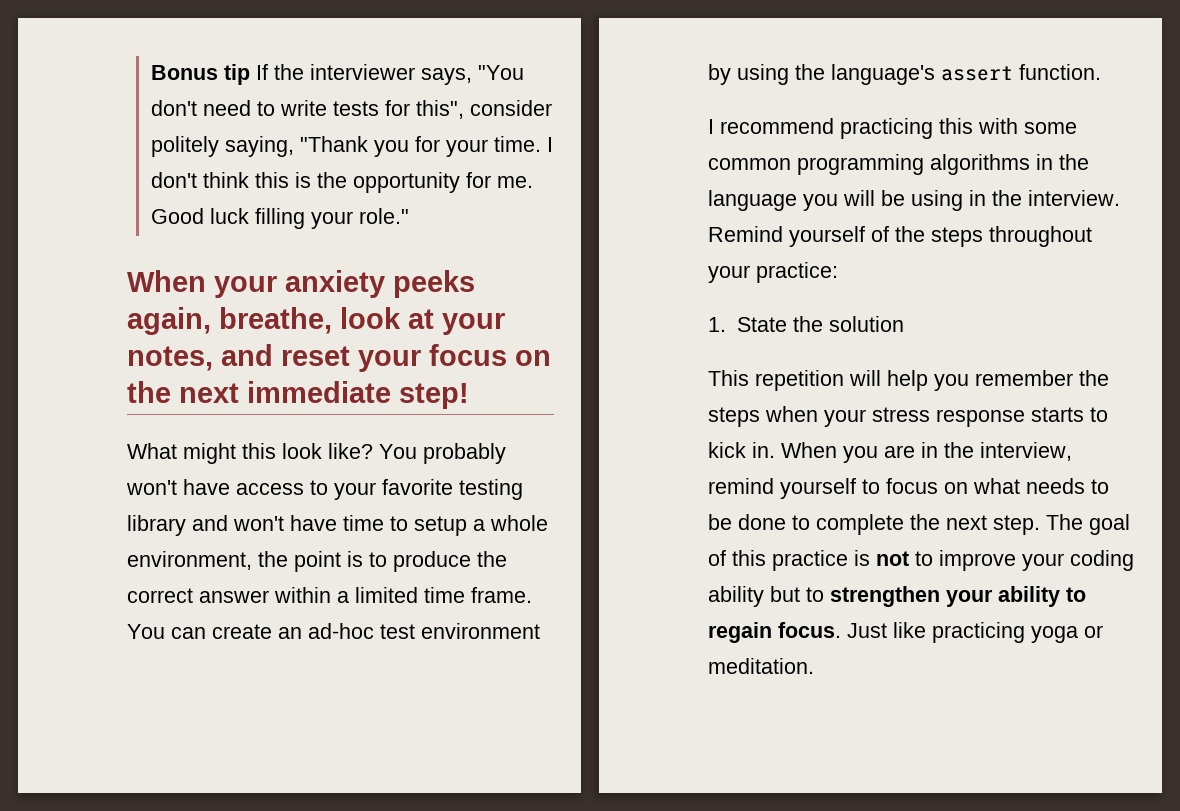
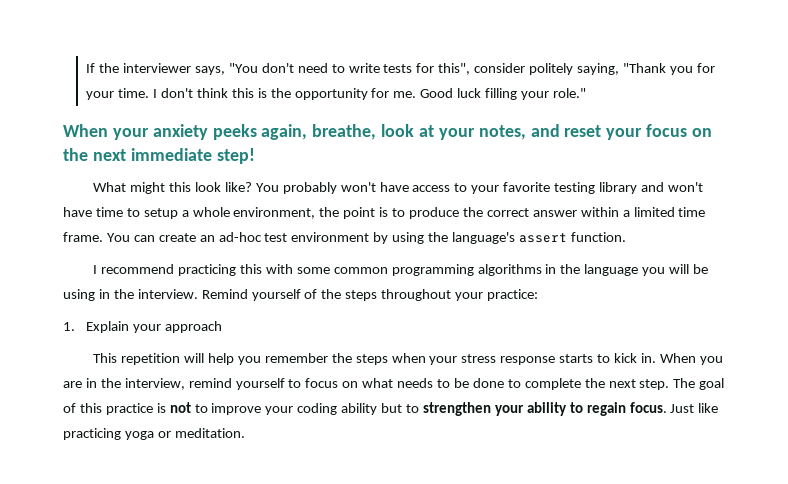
[150,64,250,85] Bonus tip -> (86, 68) none
[736,316,904,332] State the solution -> [86,321,223,333] Explain your approach

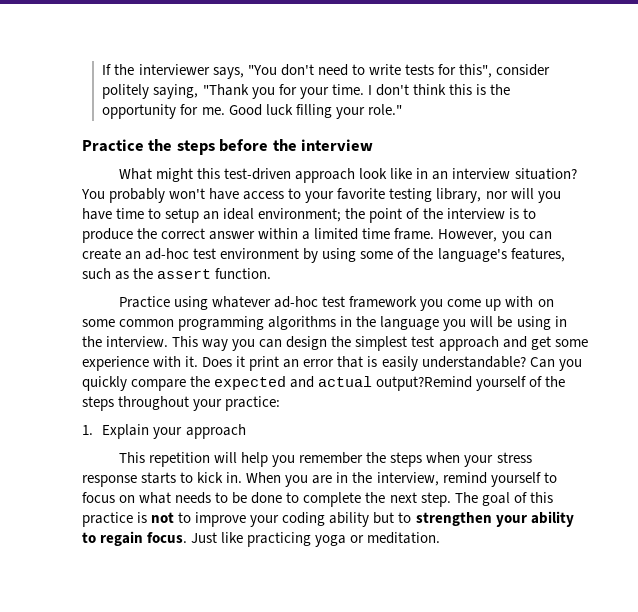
[63,124,713,140] [63,148,255,164] [93,182,252,194] When your anxiety peeks again, breathe, look at your notes, and reset your focus on the next immediate step! // What might this look like? -> [82,139,374,155] [119,168,577,183] Practice the steps before the interview // What might this test-driven approach look like in an interview situation?
[599,182,703,194] [63,207,376,219] library and won't have time to setup a whole environment, the point -> [436,188,561,203] [82,208,505,223] library, nor will you have time to setup an ideal environment; the point of the interview
[106,233,130,242] You -> [438,229,525,243] However, you
[428,232,626,244] [93,264,293,276] the language's assert function. // I recommend practicing this with -> [360,248,565,262] [82,268,272,280] [119,296,554,311] some of the language's features, such as the assert function. // Practice using whatever ad-hoc test framework you come up with on
[201,289,248,299] Remind -> [172,336,588,351] [82,356,582,371] [82,376,473,391] This way you can design the simplest test approach and get some experience with it. Does it print an error that is easily understandable? Can you quickly compare the expected and actual output?Remind

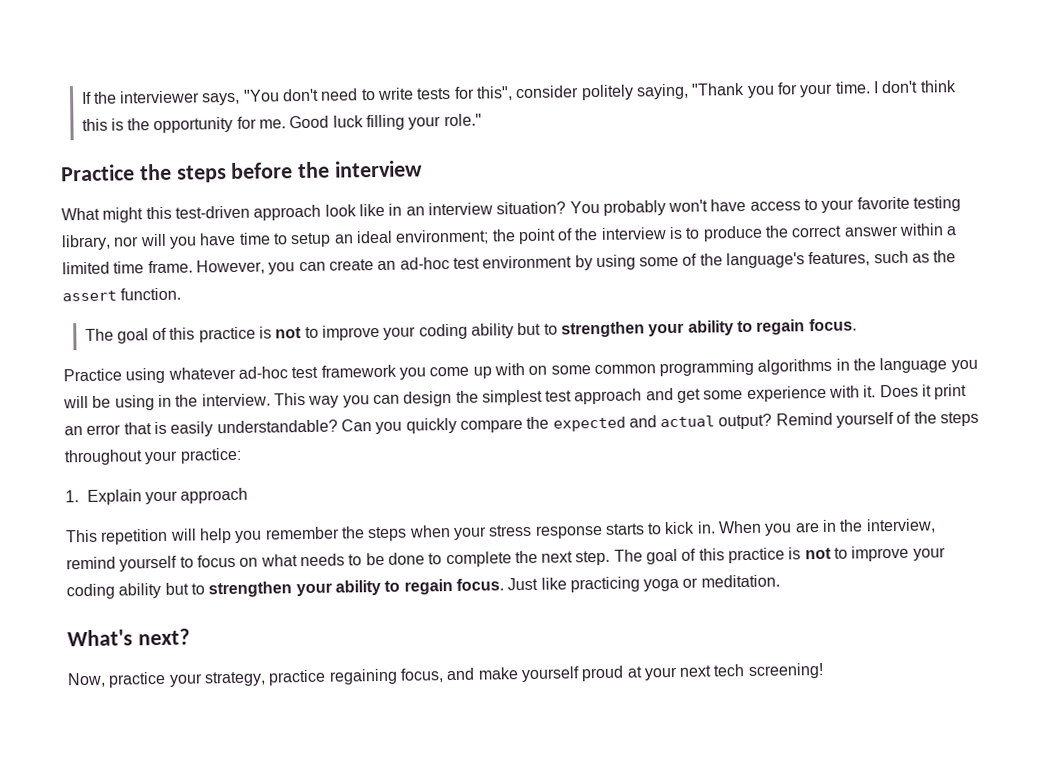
(272, 273) none -> [84,318,857,344] // The goal of this practice is not to improve your coding ability but to strengthen your ability to regain focus.
[376,376,473,391] output?Remind -> [718,412,833,430] output? Remind
(441, 538) none -> [67,628,190,647] [67,662,824,688] // What's next? // Now, practice your strategy, practice regaining focus, and make yourself proud at your next tech screening!

